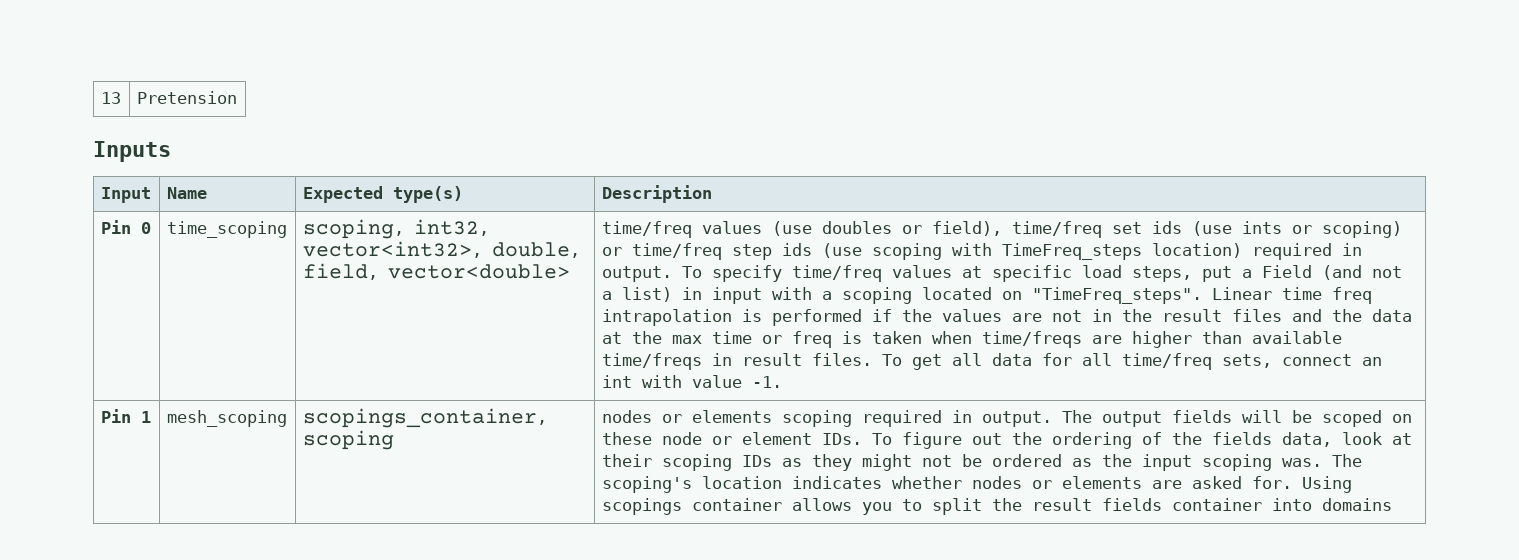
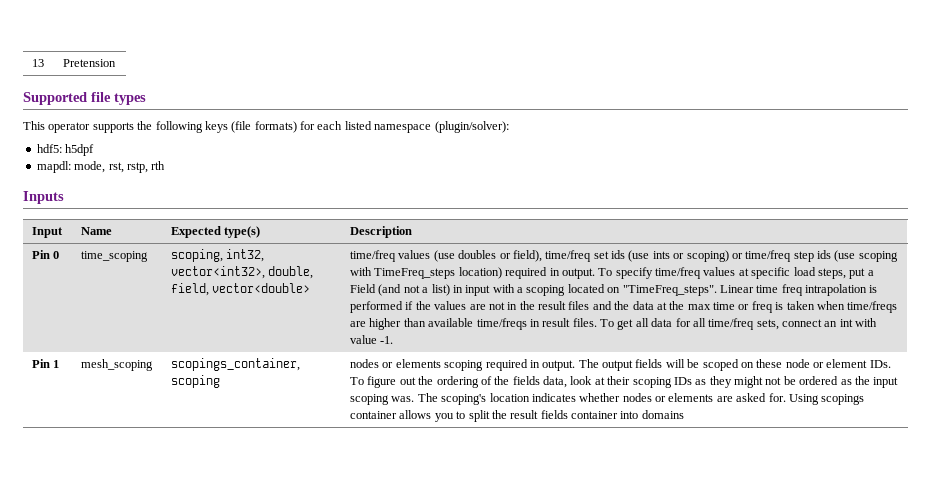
(237, 97) none -> [23,92,146,105] [23,121,509,133] [36,144,95,156] [36,161,166,173] // Supported file types // This operator supports the following keys (file formats) for each listed namespace (plugin/solver): // hdf5: h5dpf // mapdl: mode, rst, rstp, rth

